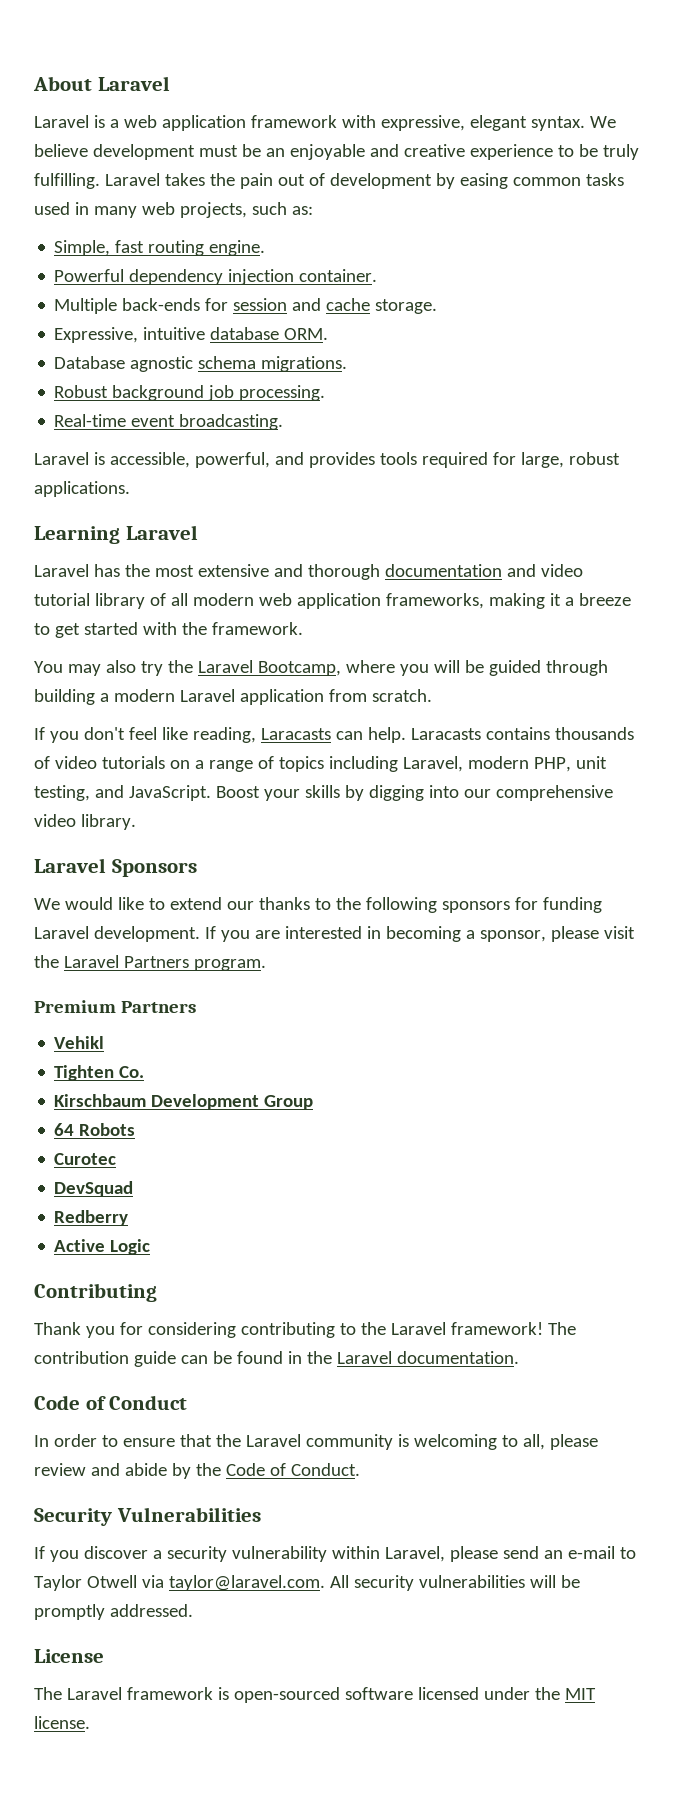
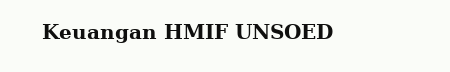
[33,76,170,91] [34,115,616,131] [34,144,639,160] [34,173,624,189] [34,202,313,218] [54,240,266,256] [54,269,378,285] [54,298,438,314] [54,327,329,343] [54,356,348,372] [54,385,326,401] [54,414,284,430] [34,452,620,468] [34,481,130,497] [34,525,198,544] [34,564,583,580] [34,593,631,609] [34,622,303,638] [34,660,608,676] [34,689,432,705] [34,727,634,743] [34,756,607,772] [34,785,613,801] [34,814,136,830] [34,858,197,877] [34,897,602,913] [34,926,635,942] [34,955,266,971] [34,1000,197,1013] [54,1036,105,1049] [54,1065,145,1081] [54,1094,314,1110] [54,1123,136,1136] [54,1153,117,1165] [54,1181,134,1197] [54,1210,129,1226] [54,1239,151,1255] [34,1283,157,1302] [34,1322,576,1338] [34,1351,519,1367] [34,1395,188,1410] [34,1434,598,1450] [34,1463,360,1479] [34,1507,261,1526] [34,1546,636,1562] [34,1575,580,1591] [34,1604,193,1620] [34,1649,104,1663] [34,1687,596,1703] [34,1716,90,1729] About Laravel // Laravel is a web application framework with expressive, elegant syntax. We believe development must be an enjoyable and creative experience to be truly fulfilling. Laravel takes the pain out of development by easing common tasks used in many web projects, such as: // Simple, fast routing engine. // Powerful dependency injection container. // Multiple back-ends for session and cache storage. // Expressive, intuitive database ORM. // Database agnostic schema migrations. // Robust background job processing. // Real-time event broadcasting. // Laravel is accessible, powerful, and provides tools required for large, robust applications. // Learning Laravel // Laravel has the most extensive and thorough documentation and video tutorial library of all modern web application frameworks, making it a breeze to get started with the framework. // You may also try the Laravel Bootcamp, where you will be guided through building a modern Laravel application from scratch. // If you don't feel like reading, Laracasts can help. Laracasts contains thousands of video tutorials on a range of topics including Laravel, modern PHP, unit testing, and JavaScript. Boost your skills by digging into our comprehensive video library. // Laravel Sponsors // We would like to extend our thanks to the following sponsors for funding Laravel development. If you are interested in becoming a sponsor, please visit the Laravel Partners program. // Premium Partners // Vehikl // Tighten Co. // Kirschbaum Development Group // 64 Robots // Curotec // DevSquad // Redberry // Active Logic // Contributing // Thank you for considering contributing to the Laravel framework! The contribution guide can be found in the Laravel documentation. // Code of Conduct // In order to ensure that the Laravel community is welcoming to all, please review and abide by the Code of Conduct. // Security Vulnerabilities // If you discover a security vulnerability within Laravel, please send an e-mail to Taylor Otwell via taylor@laravel.com. All security vulnerabilities will be promptly addressed. // License // The Laravel framework is open-sourced software licensed under the MIT license. -> [42,24,333,43] Keuangan HMIF UNSOED

